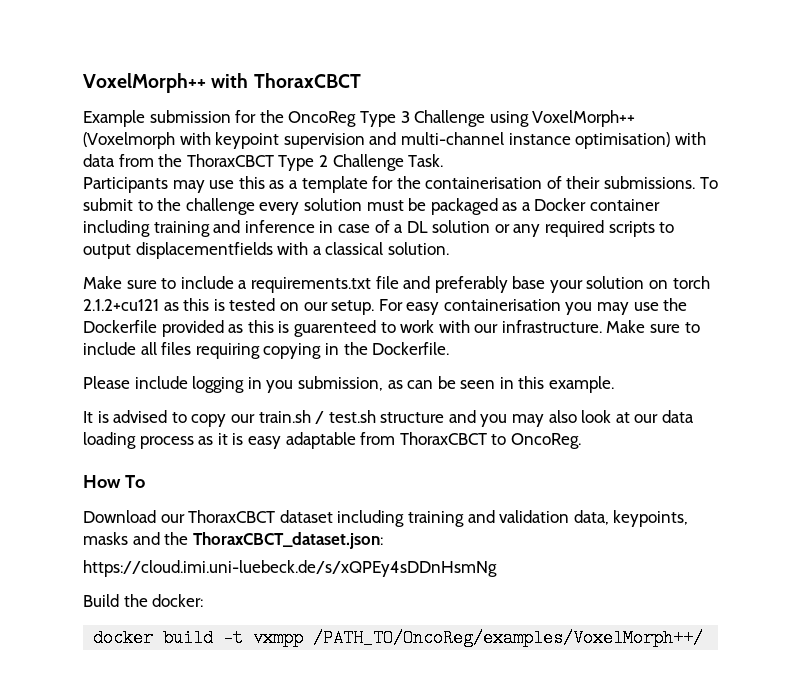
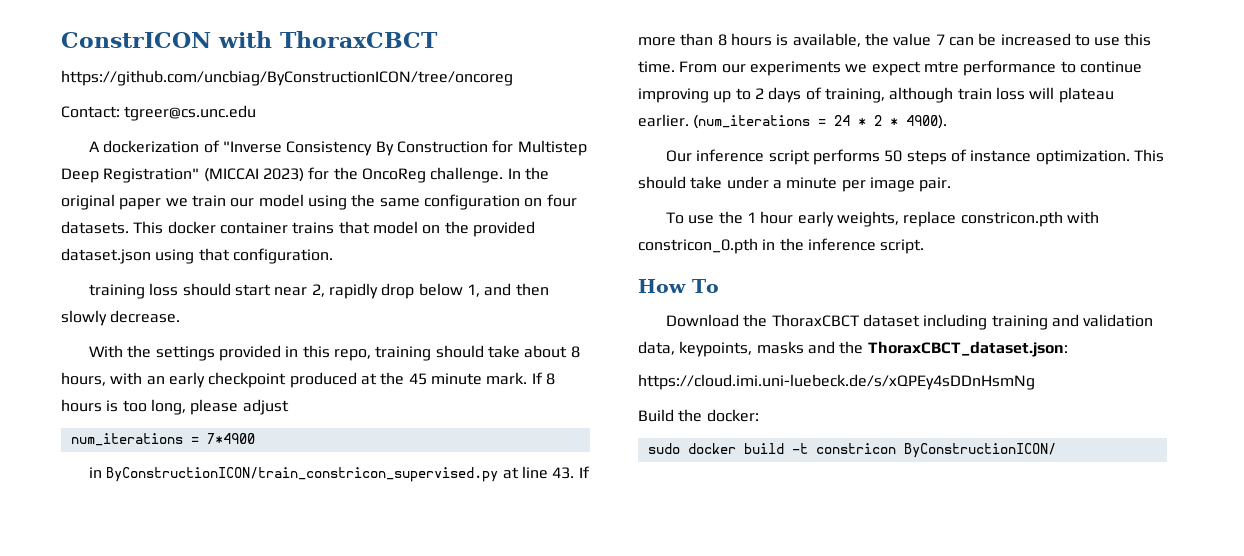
[83,73,206,93] VoxelMorph++ -> [61,32,211,48] ConstrICON
[83,110,636,127] [83,132,706,149] [83,154,444,171] [83,176,718,193] [83,198,661,215] [83,220,675,237] [83,242,449,259] [83,276,710,293] [83,298,688,315] [83,320,700,337] [83,342,450,359] [83,376,615,393] [83,410,695,427] [83,432,581,449] Example submission for the OncoReg Type 3 Challenge using VoxelMorph++ (Voxelmorph with keypoint supervision and multi-channel instance optimisation) with data from the ThoraxCBCT Type 2 Challenge Task. // Participants may use this as a template for the containerisation of their submissions. To submit to the challenge every solution must be packaged as a Docker container including training and inference in case of a DL solution or any required scripts to output displacementfields with a classical solution. // Make sure to include a requirements.txt file and preferably base your solution on torch 2.1.2+cu121 as this is tested on our setup. For easy containerisation you may use the Dockerfile provided as this is guarenteed to work with our infrastructure. Make sure to include all files requiring copying in the Dockerfile. // Please include logging in you submission, as can be seen in this example. // It is advised to copy our train.sh / test.sh structure and you may also look at our data loading process as it is easy adaptable from ThoraxCBCT to OncoReg. -> [61,70,513,86] [61,105,257,121] [89,140,587,156] [61,167,549,183] [61,194,577,210] [61,221,535,237] [61,248,333,264] [89,283,549,299] [61,310,181,326] [89,345,580,361] [61,372,555,388] [61,399,289,415] [70,433,255,446] [89,466,590,482] [638,33,1152,47] [638,60,1142,76] [638,87,1114,103] [638,114,948,129] [666,149,1165,165] [638,176,952,192] [666,211,1100,227] [638,238,925,254] https://github.com/uncbiag/ByConstructionICON/tree/oncoreg // Contact: tgreer@cs.unc.edu // A dockerization of "Inverse Consistency By Construction for Multistep Deep Registration" (MICCAI 2023) for the OncoReg challenge. In the original paper we train our model using the same configuration on four datasets. This docker container trains that model on the provided dataset.json using that configuration. // training loss should start near 2, rapidly drop below 1, and then slowly decrease. // With the settings provided in this repo, training should take about 8 hours, with an early checkpoint produced at the 45 minute mark. If 8 hours is too long, please adjust // num_iterations = 7*4900 // in ByConstructionICON/train_constricon_supervised.py at line 43. If more than 8 hours is available, the value 7 can be increased to use this time. From our experiments we expect mtre performance to continue improving up to 2 days of training, although train loss will plateau earlier. (num_iterations = 24 * 2 * 4900). // Our inference script performs 50 steps of instance optimization. This should take under a minute per image pair. // To use the 1 hour early weights, replace constricon.pth with constricon_0.pth in the inference script.
[160,514,185,523] our -> [743,314,768,327] the
(204, 600) none -> [647,443,680,454] sudo
[253,629,704,647] vxmpp /PATH_TO/OncoReg/examples/VoxelMorph++/ -> [815,443,1056,458] constricon ByConstructionICON/

